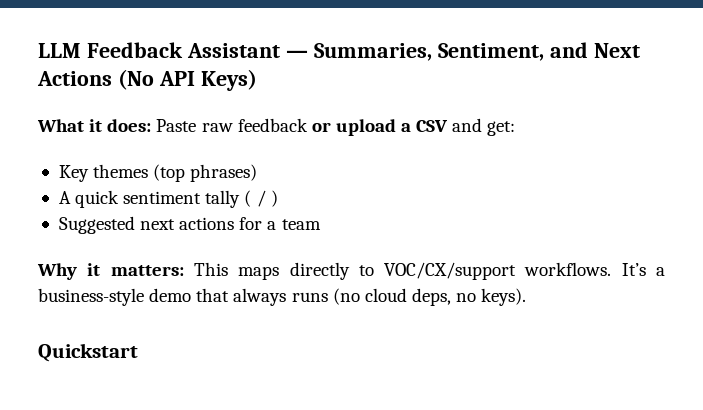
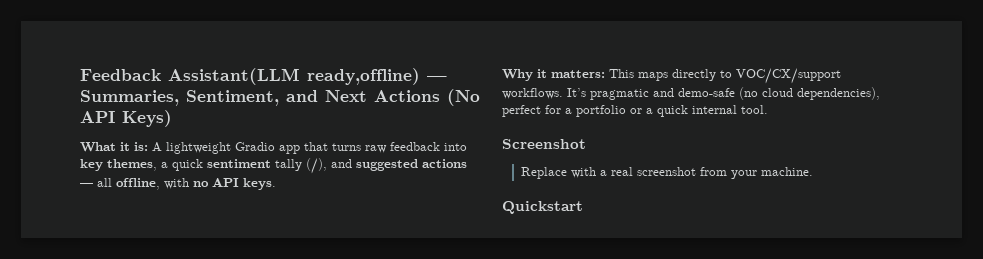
[38,42,280,58] LLM Feedback Assistant -> [80,68,420,85] Feedback Assistant(LLM ready,offline)
[107,118,516,136] [58,164,258,182] [58,190,278,208] [58,216,321,234] does: Paste raw feedback or upload a CSV and get: // Key themes (top phrases) // A quick sentiment tally ( / ) // Suggested next actions for a team -> [134,142,467,154] [80,158,467,174] [80,178,276,190] is: A lightweight Gradio app that turns raw feedback into key themes, a quick sentiment tally (/), and suggested actions — all offline, with no API keys.
[656,267,665,276] [38,288,527,306] a business-style demo that always runs (no cloud deps, no keys). -> [590,87,880,100] [502,105,768,117] [502,139,586,149] [520,167,813,179] pragmatic and demo-safe (no cloud dependencies), perfect for a portfolio or a quick internal tool. // Screenshot // Replace with a real screenshot from your machine.

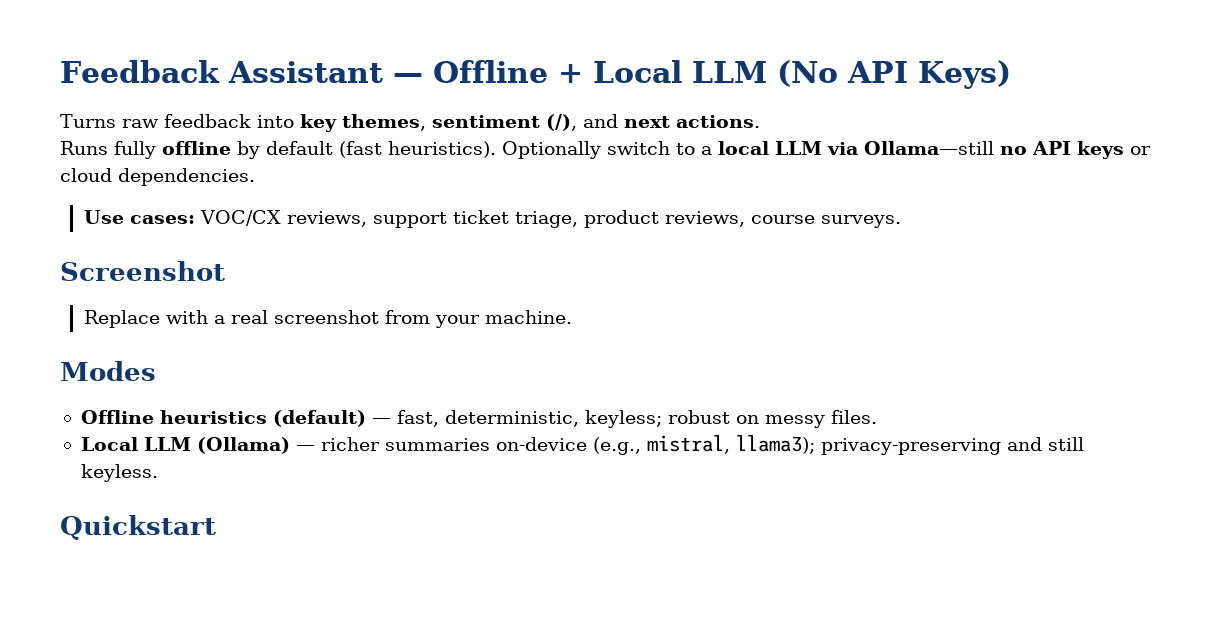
[168,68,447,85] [80,89,480,106] [80,110,172,127] [80,142,361,154] Assistant(LLM ready,offline) — Summaries, Sentiment, and Next Actions (No API Keys) // What it is: A lightweight Gradio app that turns -> [227,60,1011,89] [60,114,116,128] Assistant — Offline + Local LLM (No API Keys) // Turns
[161,158,467,174] [80,178,276,190] [502,68,841,84] [502,87,880,100] [502,105,768,117] a quick sentiment tally (/), and suggested actions — all offline, with no API keys. // Why it matters: This maps directly to VOC/CX/support workflows. It’s pragmatic and demo-safe (no cloud dependencies), perfect for a portfolio or a quick internal tool. -> [432,114,760,131] [60,141,1151,159] [60,168,255,186] [83,210,901,228] sentiment (/), and next actions. // Runs fully offline by default (fast heuristics). Optionally switch to a local LLM via Ollama—still no API keys or cloud dependencies. // Use cases: VOC/CX reviews, support ticket triage, product reviews, course surveys.
(813, 171) none -> [60,361,156,381] [80,410,877,428] [80,435,1084,455] [80,464,158,482] // Modes // Offline heuristics (default) — fast, deterministic, keyless; robust on messy files. // Local LLM (Ollama) — richer summaries on-device (e.g., mistral, llama3); privacy-preserving and still keyless.

